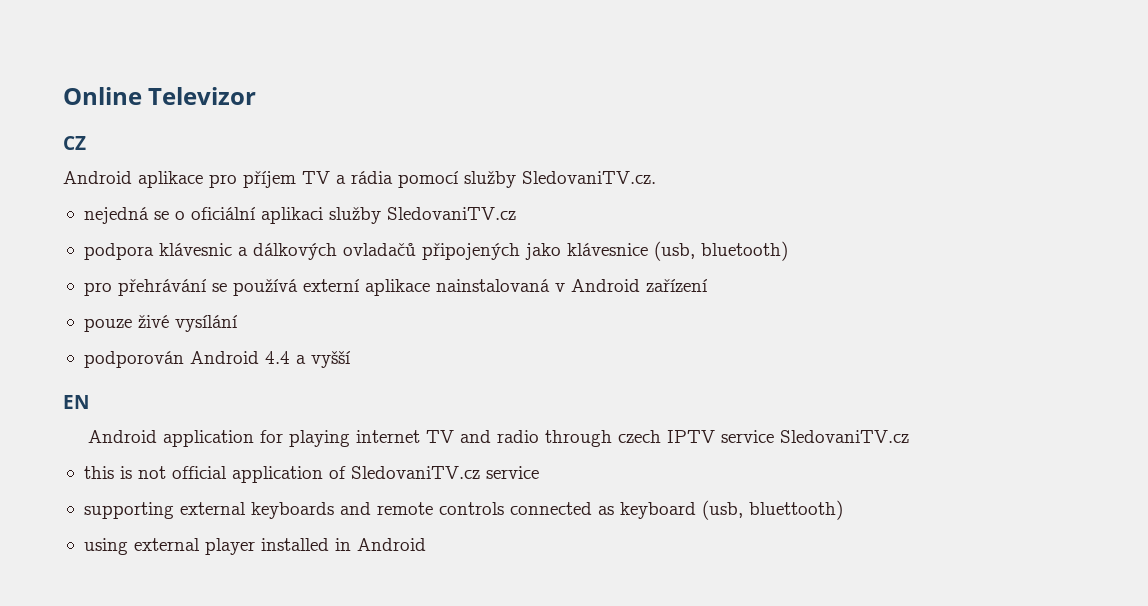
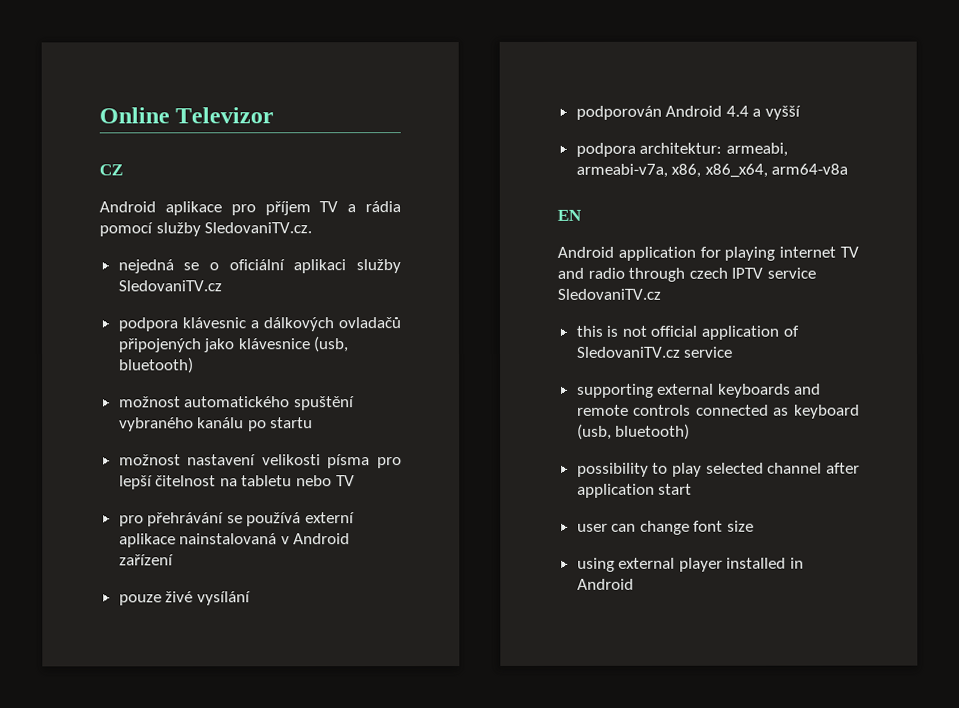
(788, 251) none -> [118,396,355,411] [118,417,314,432] [118,454,402,469] [118,475,355,490] // možnost automatického spuštění vybraného kanálu po startu // možnost nastavení velikosti písma pro lepší čitelnost na tabletu nebo TV
(351, 359) none -> [575,142,788,157] [575,163,849,178] // podpora architektur: armeabi, armeabi-v7a, x86, x86_x64, arm64-v8a
[748,500,843,520] bluettooth) -> [615,423,691,440] [576,462,860,477] [576,483,693,498] [576,520,755,535] bluetooth) // possibility to play selected channel after application start // user can change font size

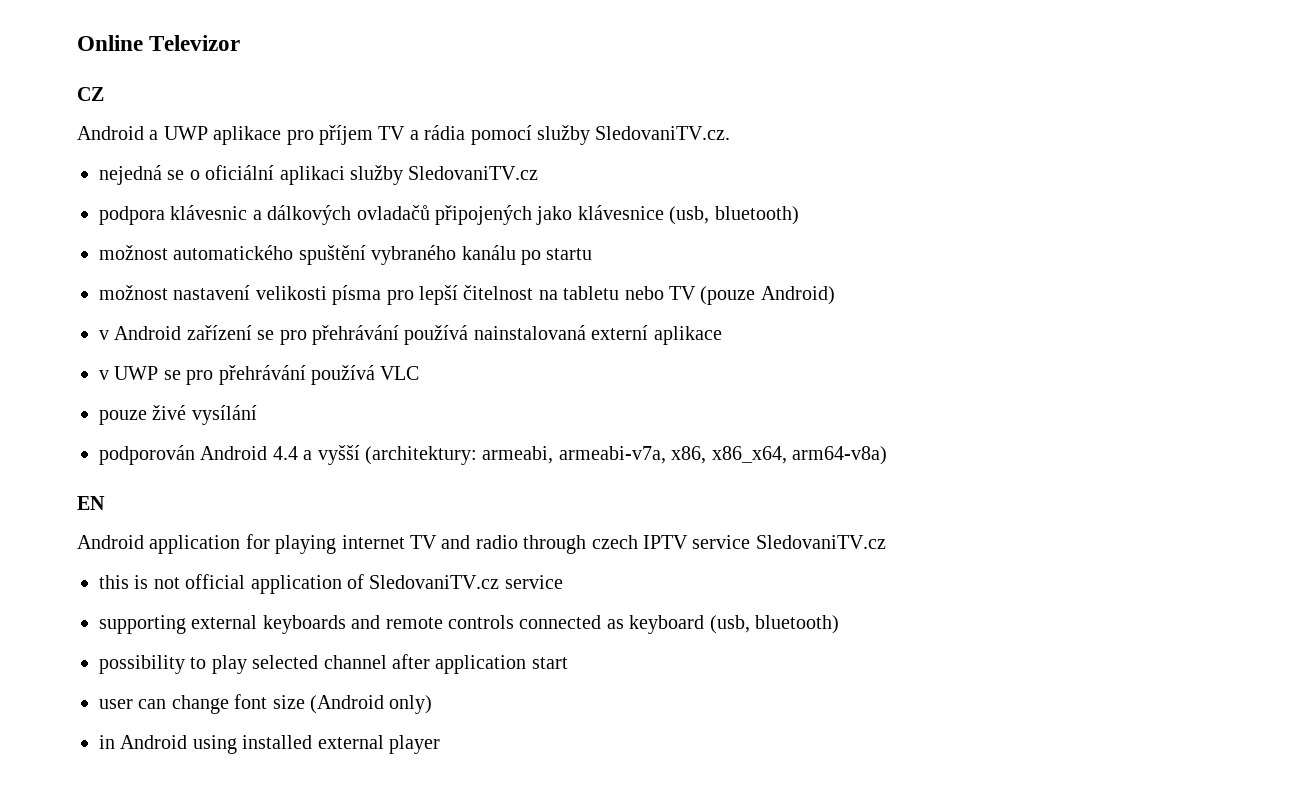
(156, 207) none -> [149,126,208,140] a UWP
[118,512,356,527] [118,533,351,548] [118,554,174,566] // pro přehrávání se používá externí aplikace nainstalovaná v Android zařízení -> [700,286,835,305] [99,325,722,345] [99,365,420,385] (pouze Android) // v Android zařízení se pro přehrávání používá nainstalovaná externí aplikace // v UWP se pro přehrávání používá VLC
[575,142,723,157] // podpora architektur: -> [365,446,477,465] (architektury:
[771,163,849,175] arm64-v8a -> [791,446,887,465] arm64-v8a)
[576,557,805,572] [576,578,634,590] // using external player installed in Android -> [310,695,433,714] [99,735,440,754] (Android only) // in Android using installed external player

